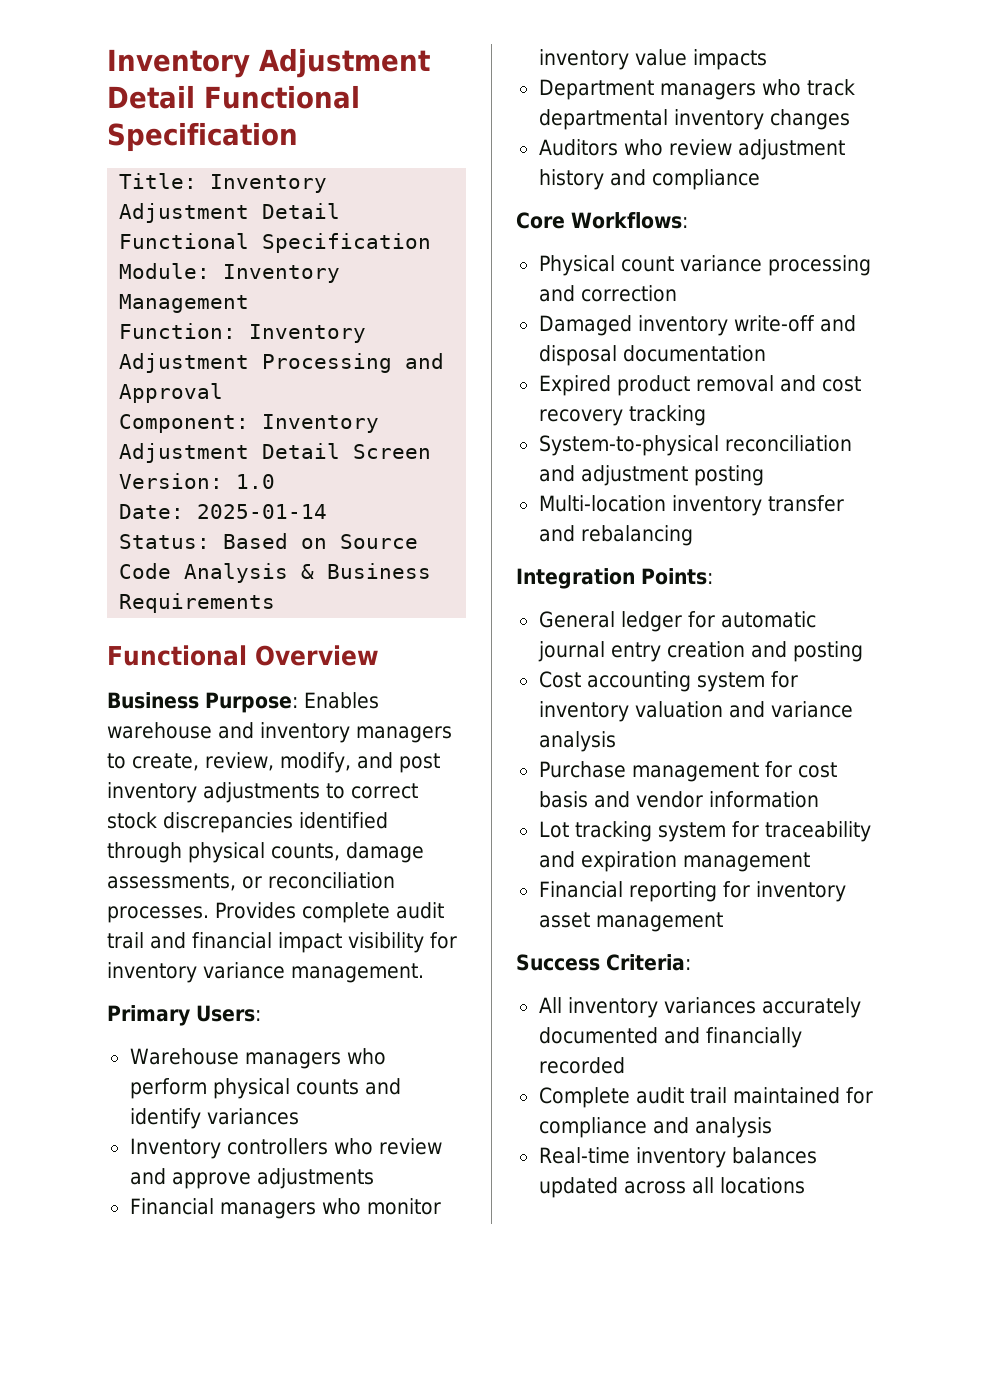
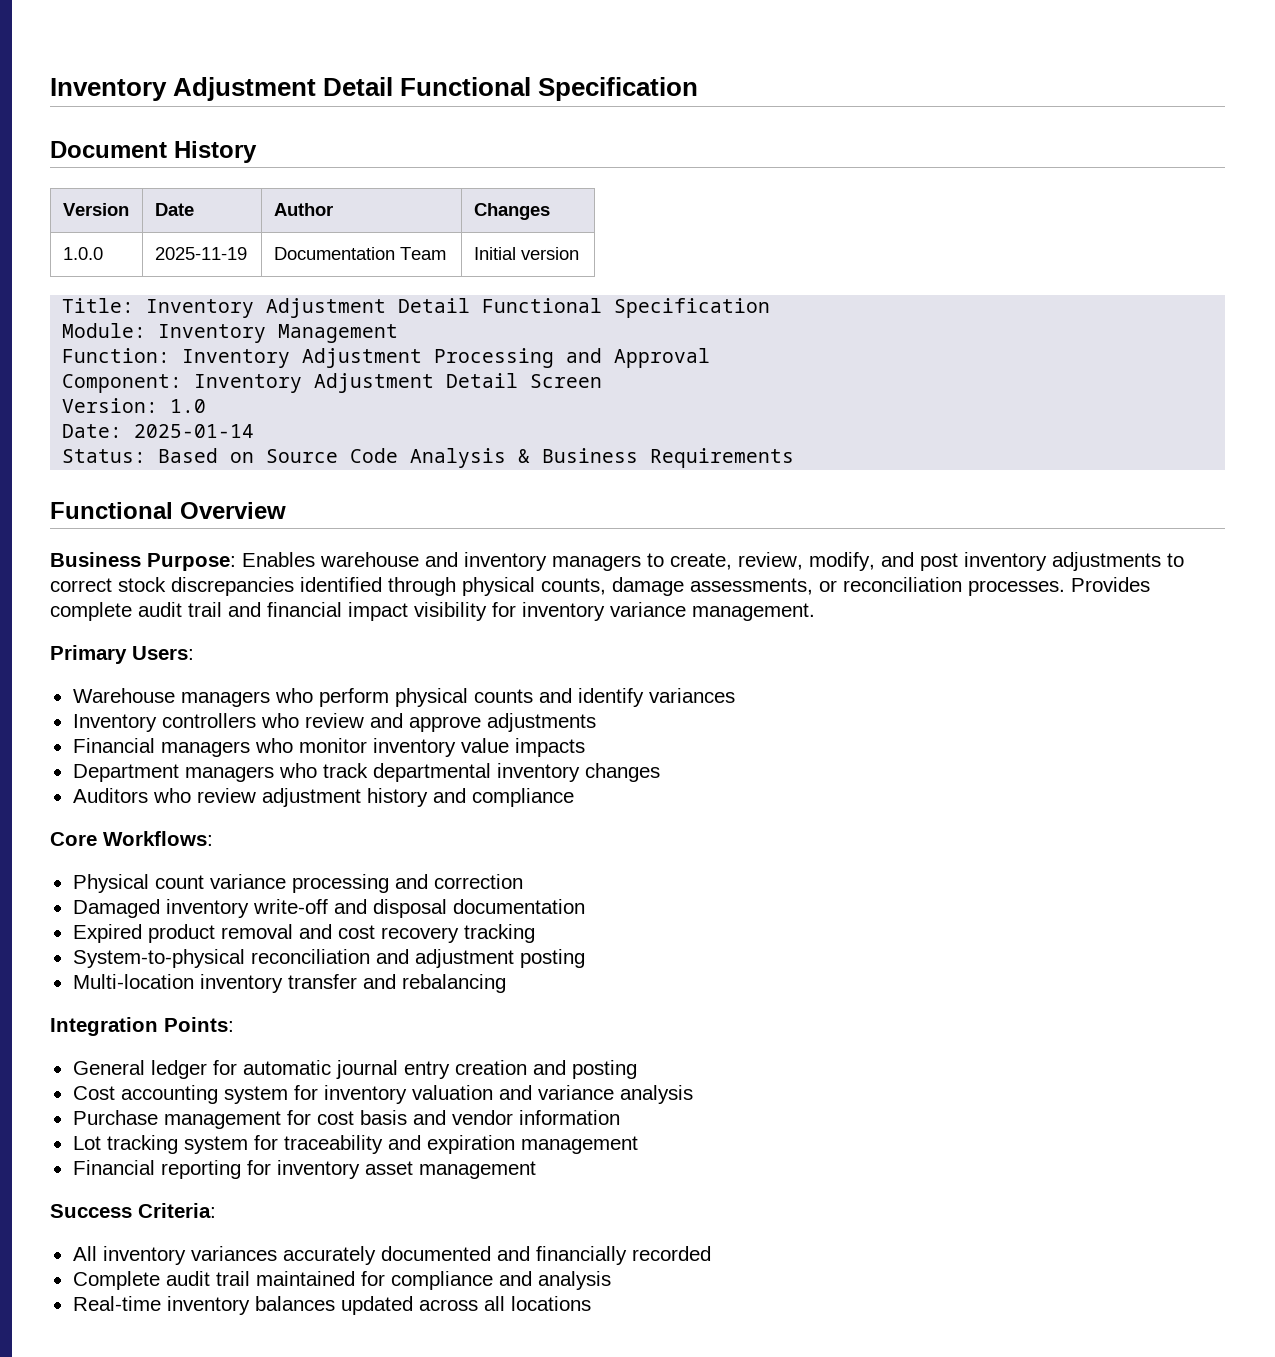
[107,48,430,78] [107,85,360,109] [107,122,298,152] Inventory Adjustment Detail Functional Specification -> [50,77,699,101] [50,141,257,163] [62,203,129,216] [154,203,194,216] [273,203,333,216] [473,203,550,220] [62,247,103,260] [154,247,247,260] [273,247,446,260] [473,247,579,260] Inventory Adjustment Detail Functional Specification // Document History // Version | Date | Author | Changes // 1.0.0 | 2025-11-19 | Documentation Team | Initial version

